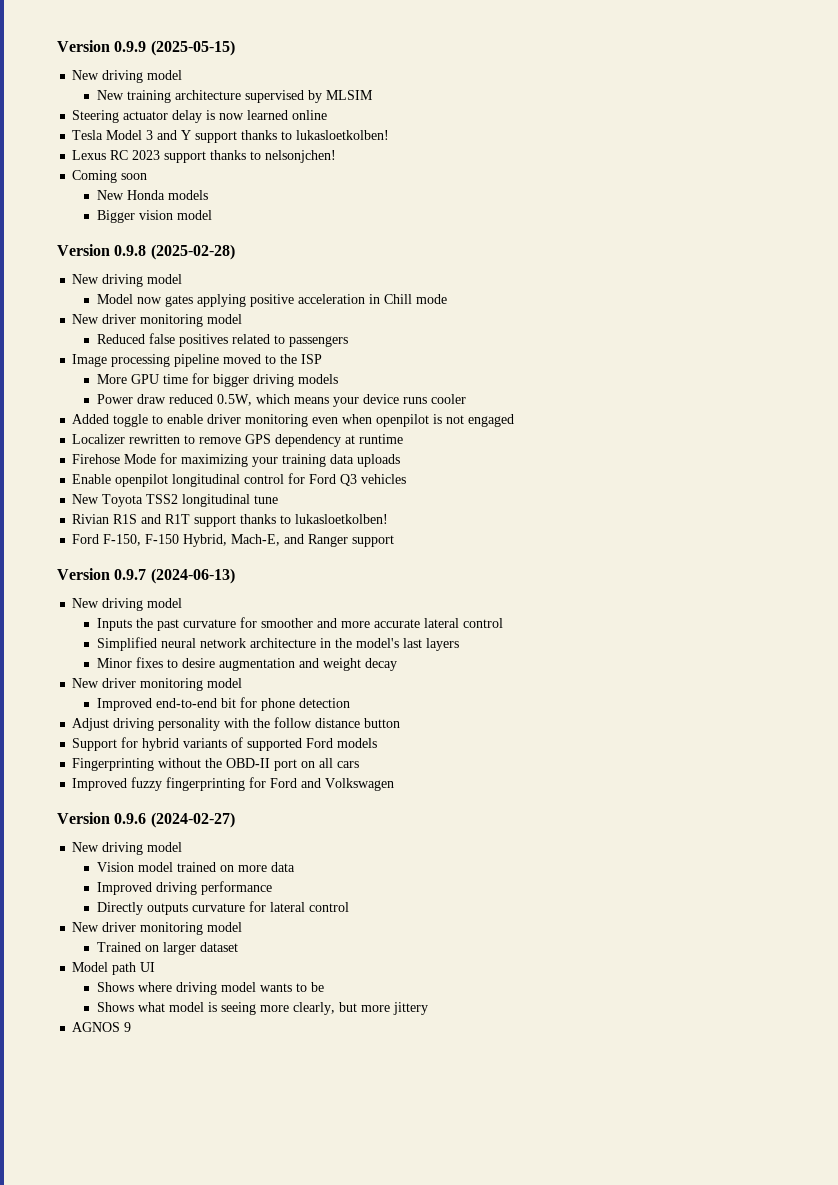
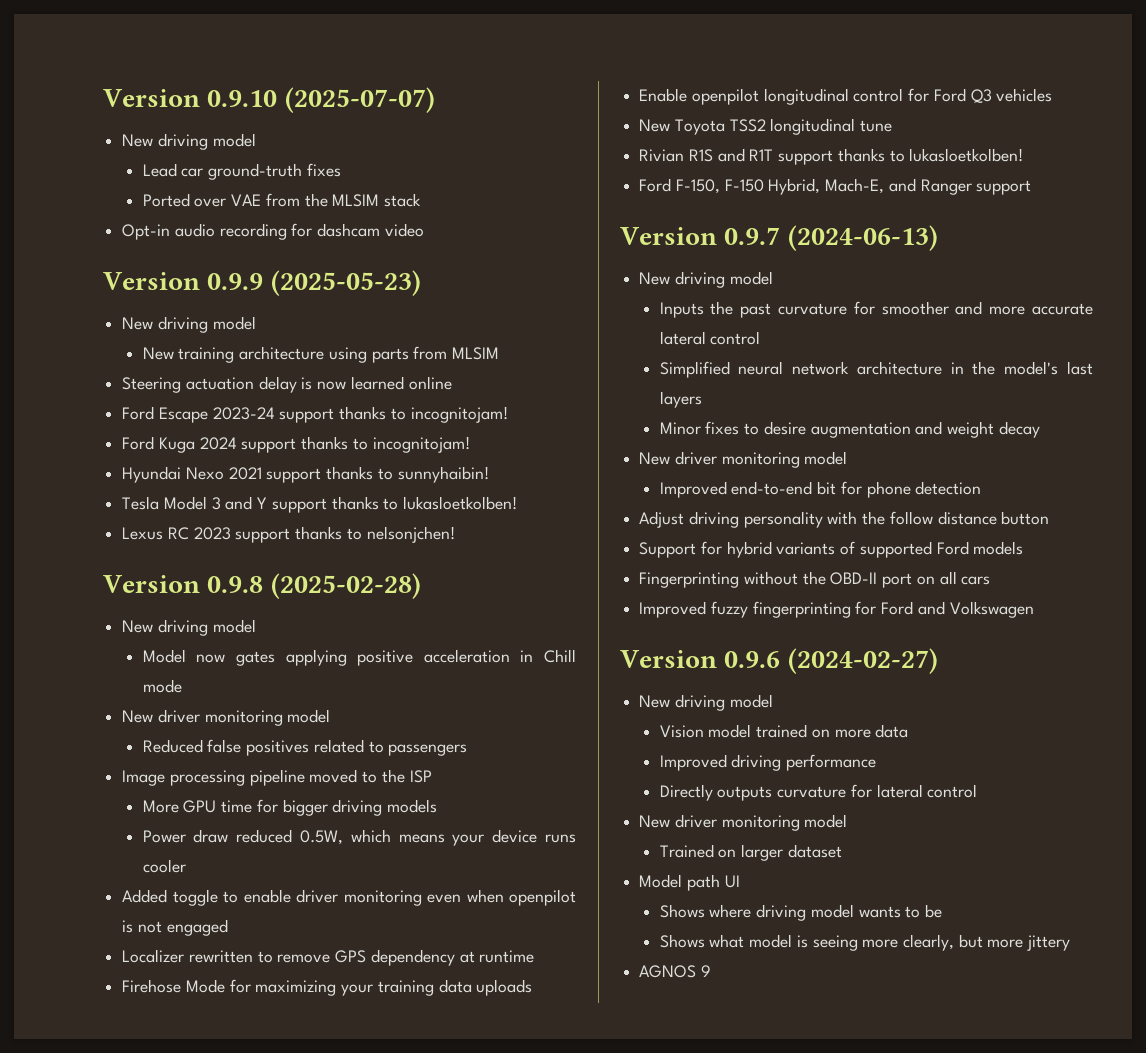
[57,40,235,56] Version 0.9.9 (2025-05-15) -> [103,87,435,113] [122,133,256,150] [142,163,341,180] [142,193,421,207] [122,223,424,240] [103,270,421,296] Version 0.9.10 (2025-07-07) // New driving model // Lead car ground-truth fixes // Ported over VAE from the MLSIM stack // Opt-in audio recording for dashcam video // Version 0.9.9 (2025-05-23)
[244,90,322,103] supervised by -> [328,346,448,363] using parts from
[123,111,169,120] actuator -> [185,377,254,390] actuation
(328, 115) none -> [122,406,508,423] [122,436,470,453] [122,466,489,483] // Ford Escape 2023-24 support thanks to incognitojam! // Ford Kuga 2024 support thanks to incognitojam! // Hyundai Nexo 2021 support thanks to sunnyhaibin!
[72,170,148,183] [96,190,208,200] [96,210,212,223] // Coming soon // New Honda models // Bigger vision model -> (455, 534) none

